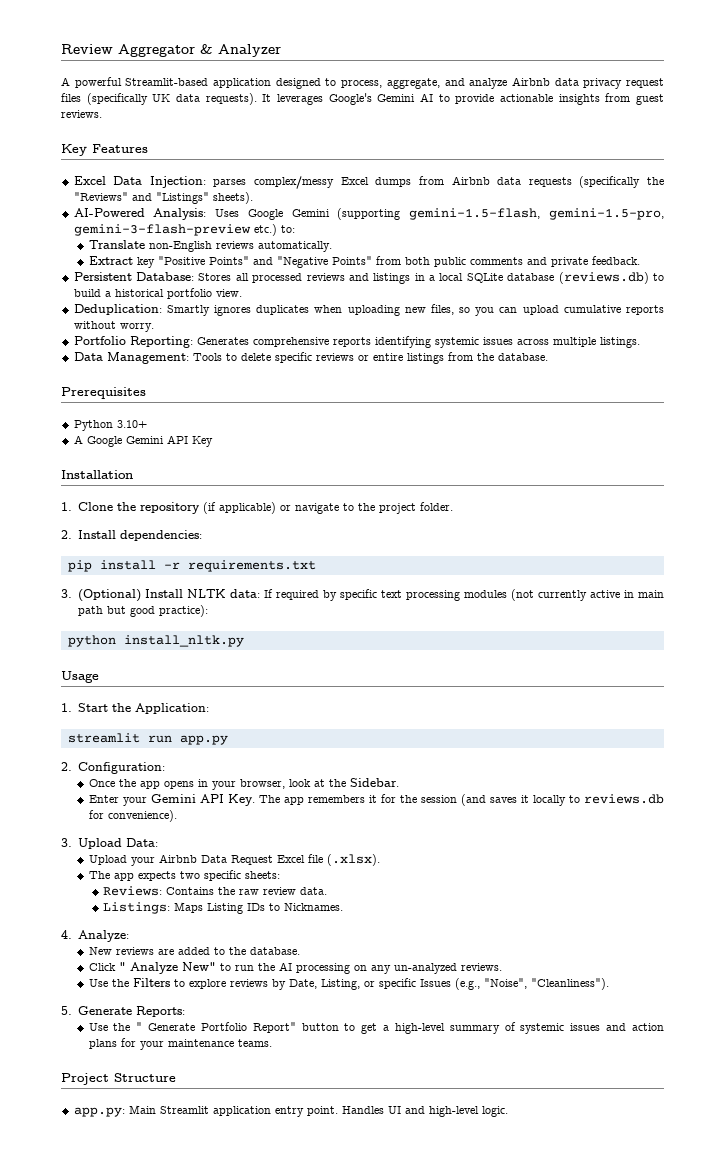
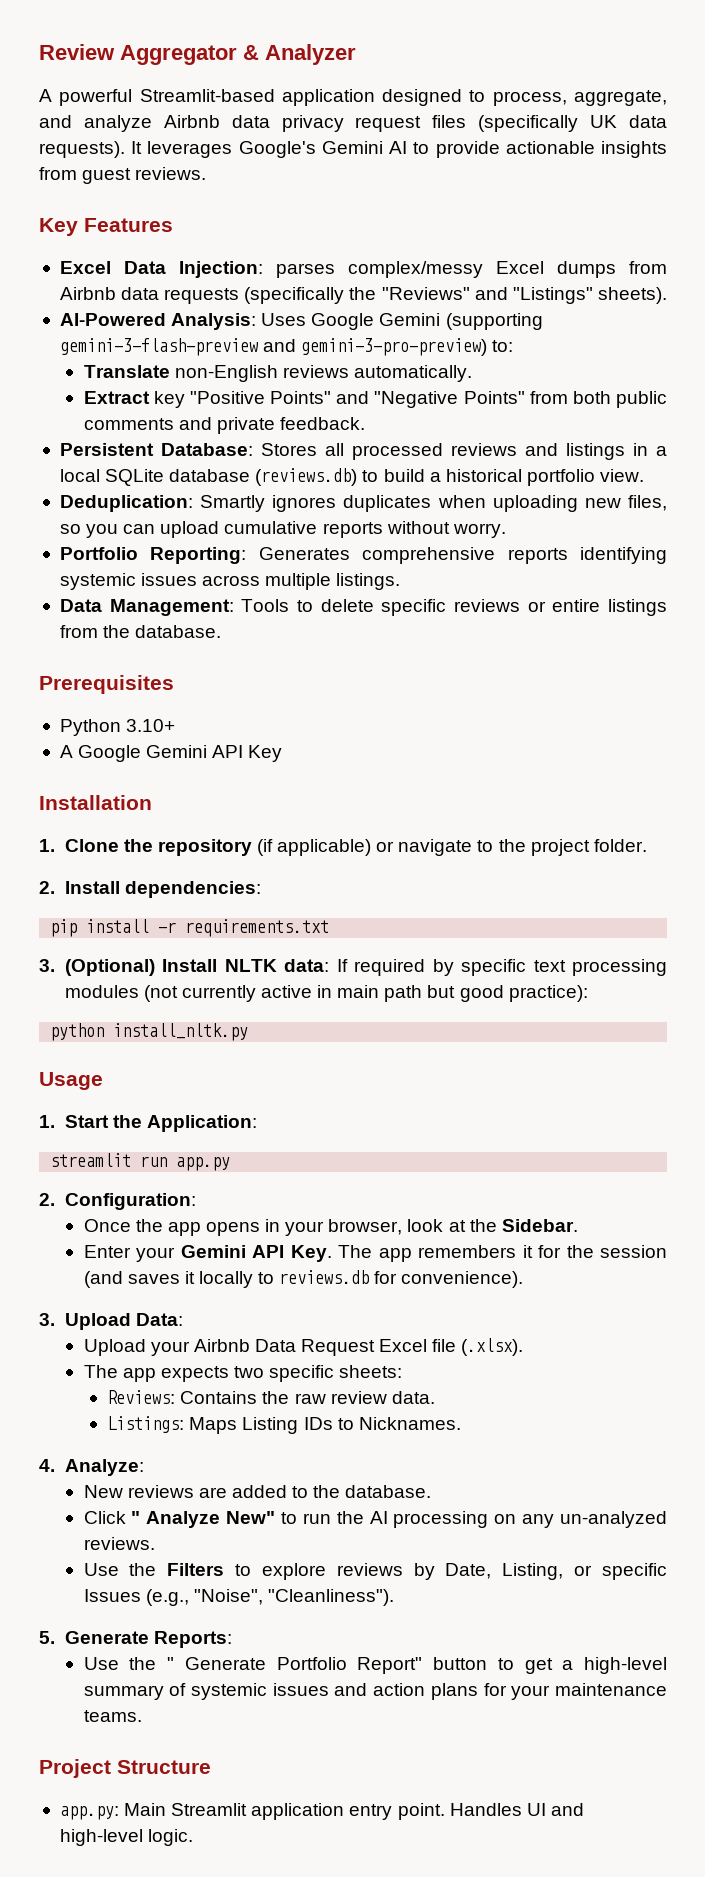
[409,208,664,220] [73,224,277,236] gemini-1.5-flash, gemini-1.5-pro, gemini-3-flash-preview etc.) -> [59,338,488,356] gemini-3-flash-preview and gemini-3-pro-preview)

